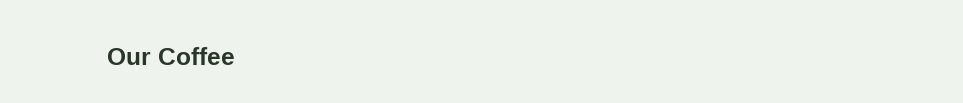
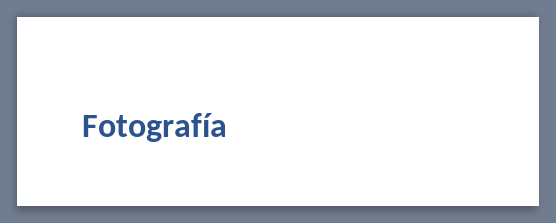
[107,47,235,65] Our Coffee -> [82,113,227,142] Fotografía

